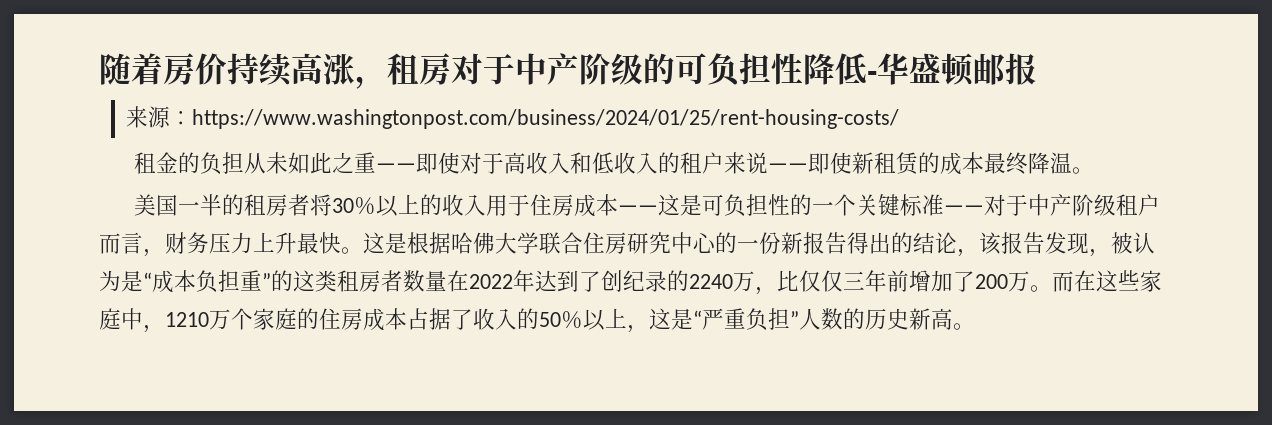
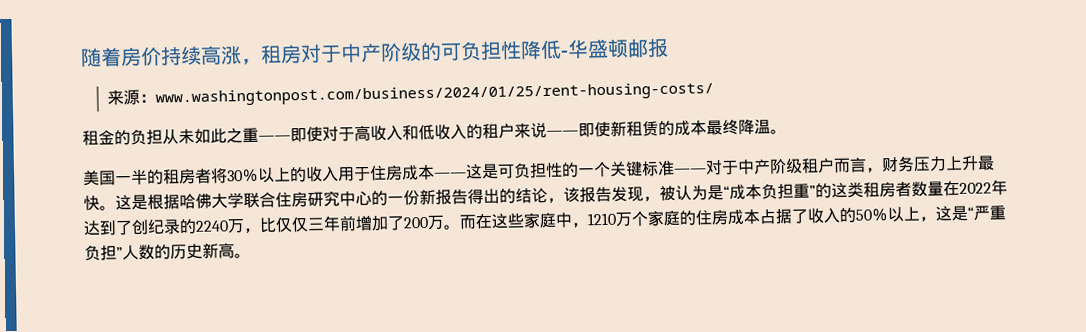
[192,109,900,129] https://www.washingtonpost.com/business/2024/01/25/rent-housing-costs/ -> [155,82,715,107] www.washingtonpost.com/business/2024/01/25/rent-housing-costs/

